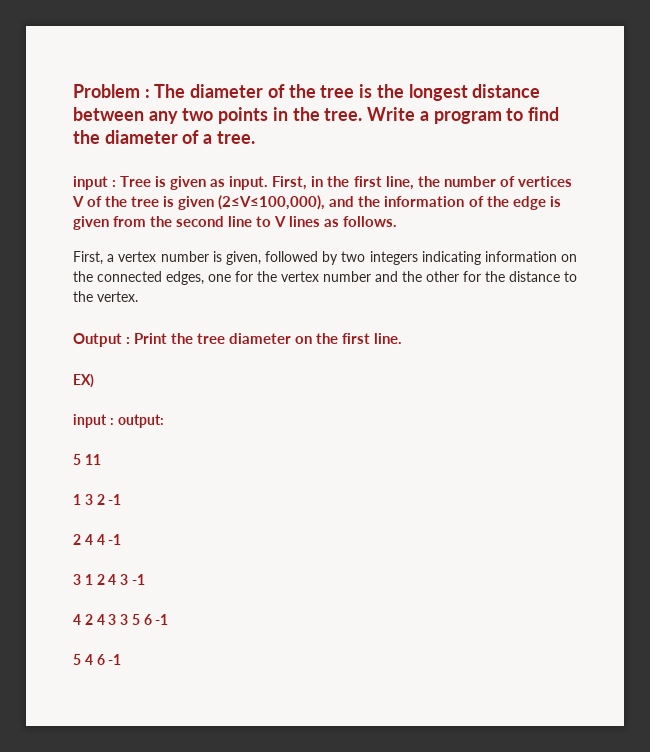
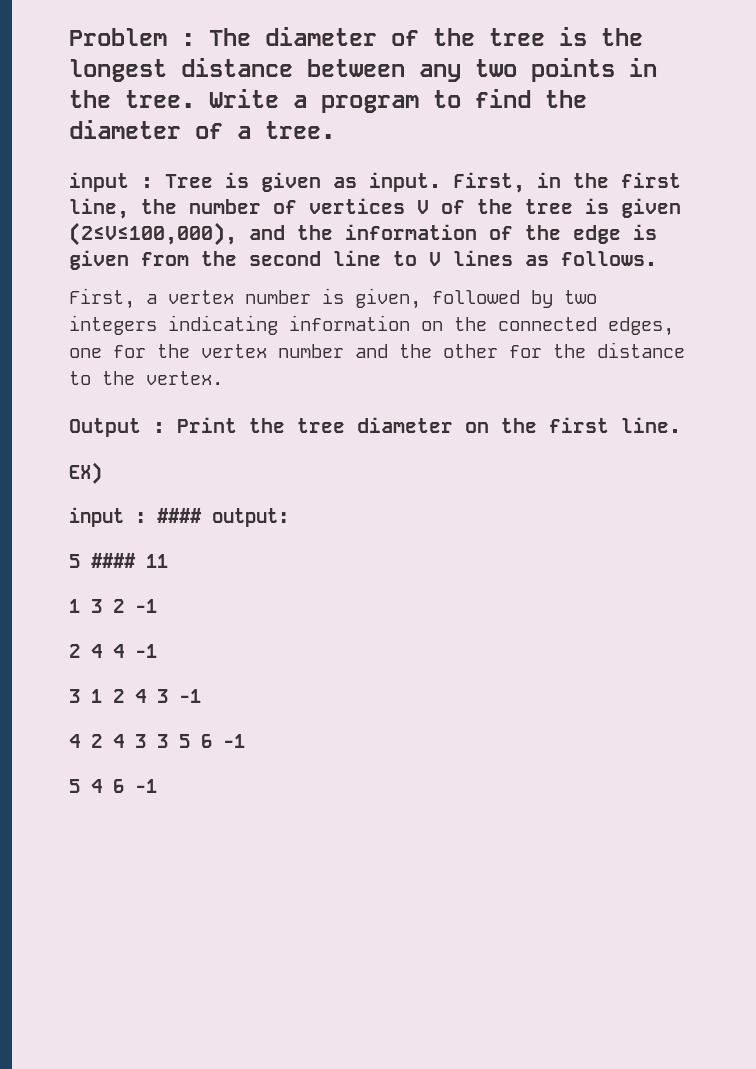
(114, 421) none -> [157,508,202,523] ####
(81, 459) none -> [91,553,136,568] ####

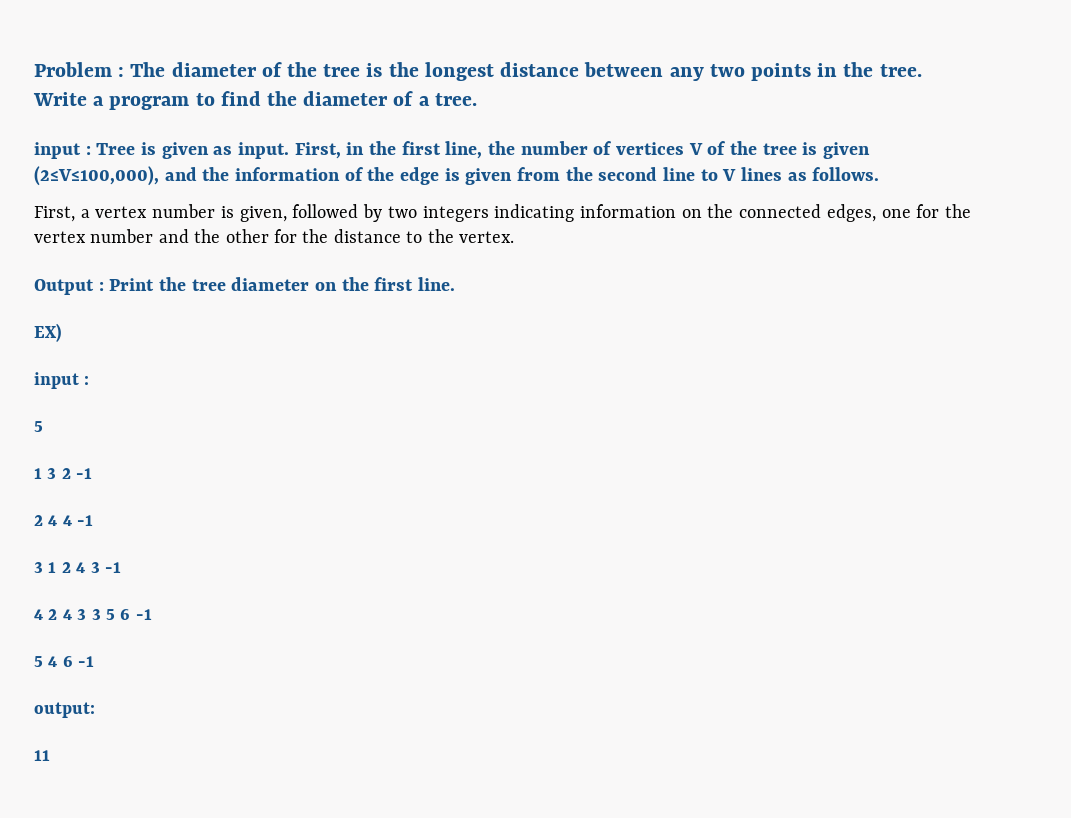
[157,508,289,527] [69,553,168,568] #### output: // 5 #### 11 -> [34,421,43,432] // 5
(157, 786) none -> [34,702,95,718] [34,750,50,761] // output: // 11

